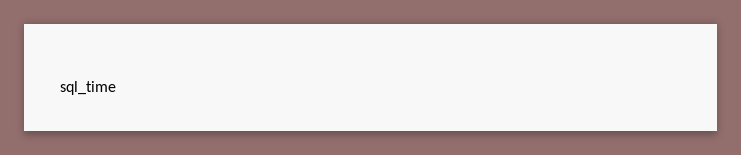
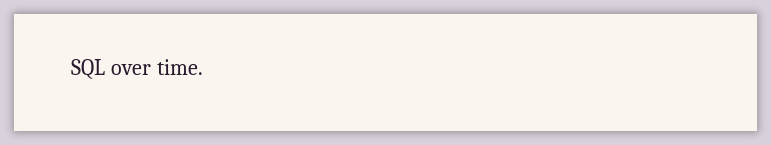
[60,81,116,95] sql_time -> [71,59,203,79] SQL over time.

